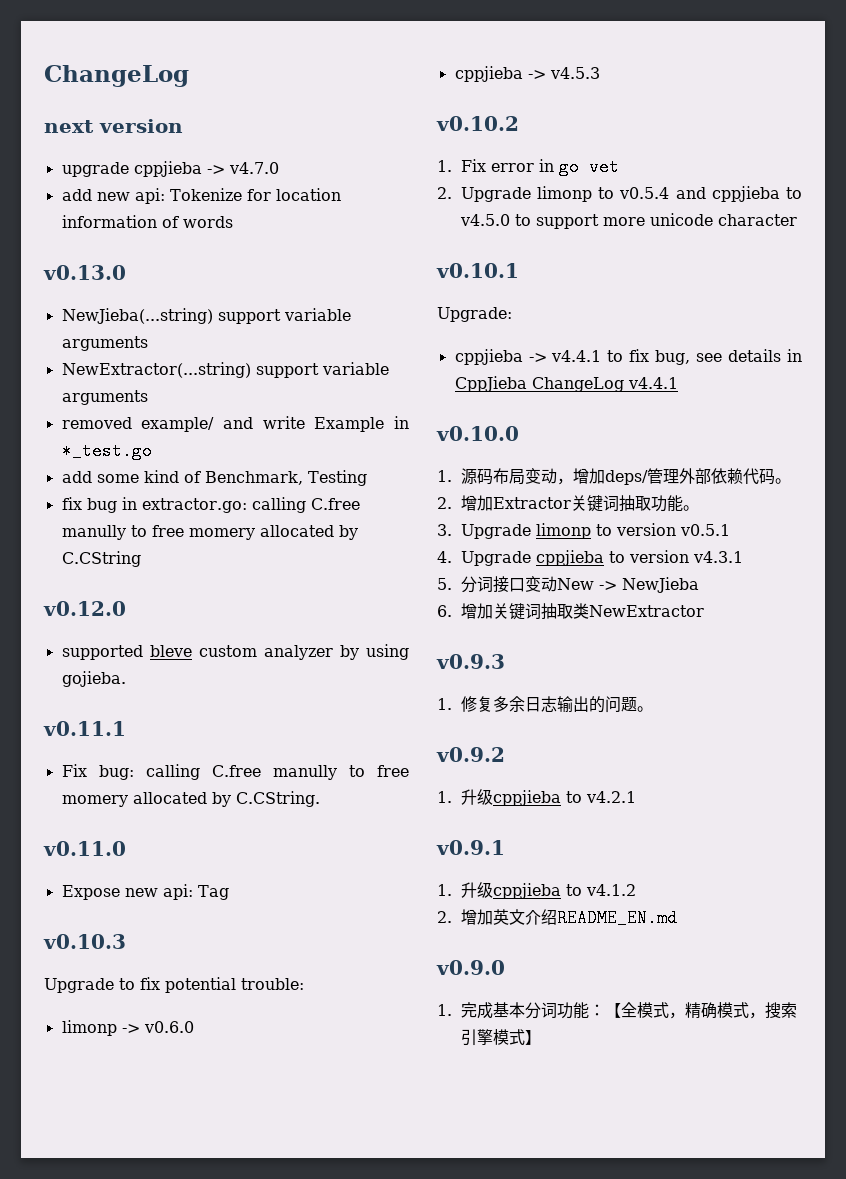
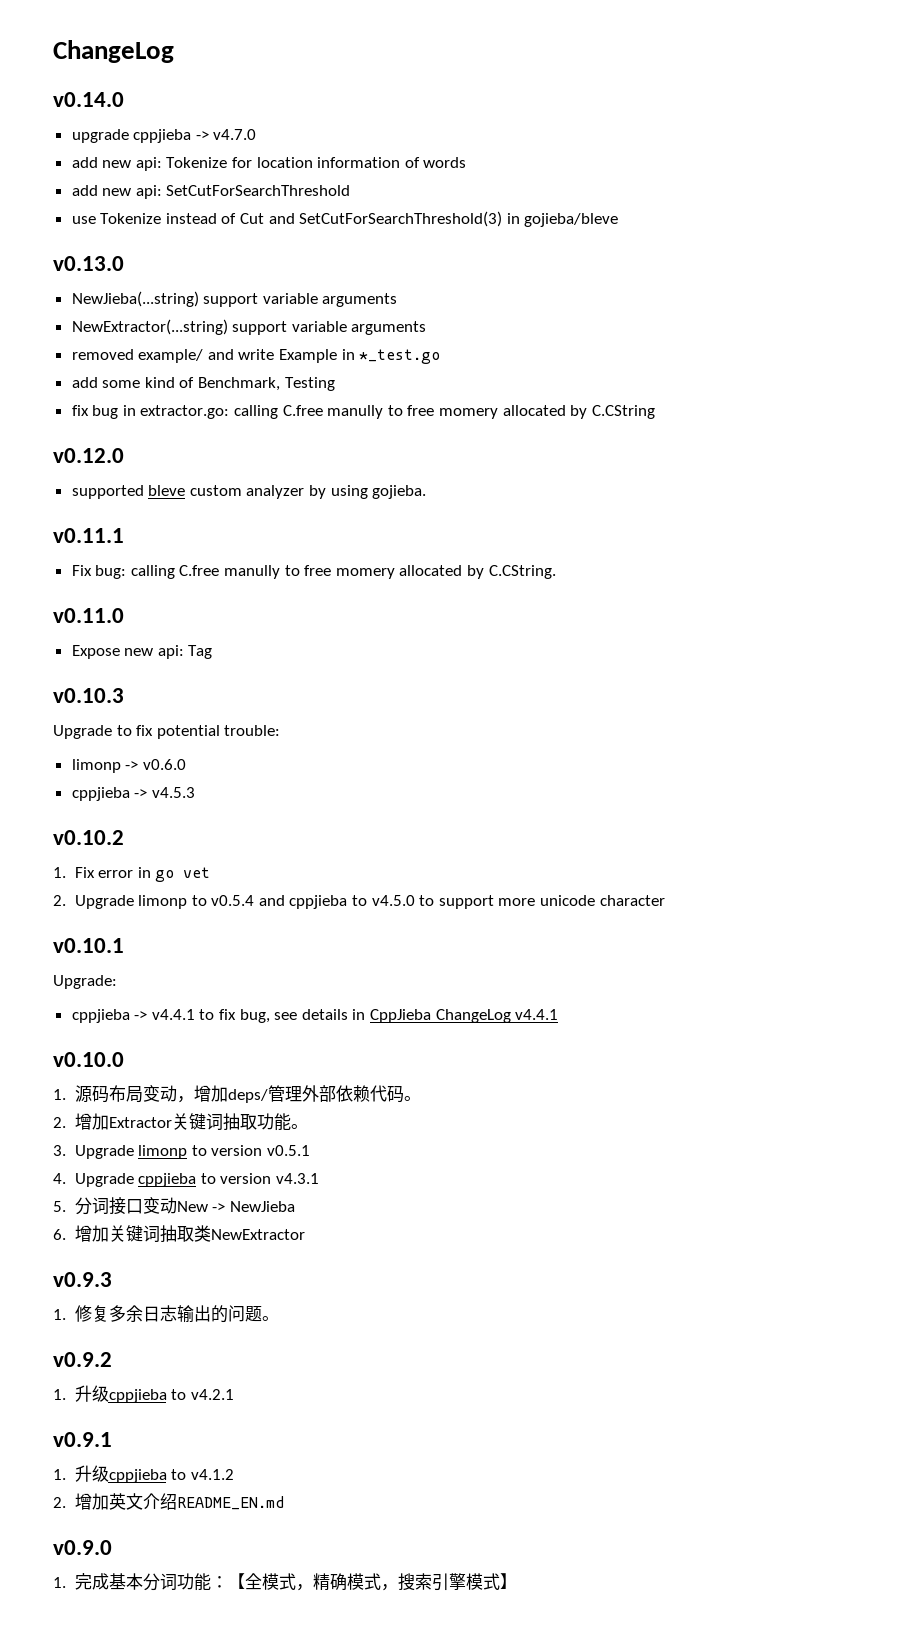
[44,119,183,133] next version -> [53,92,124,107] v0.14.0
(233, 222) none -> [71,185,351,199] [71,211,619,227] // add new api: SetCutForSearchThreshold // use Tokenize instead of Cut and SetCutForSearchThreshold(3) in gojieba/bleve

